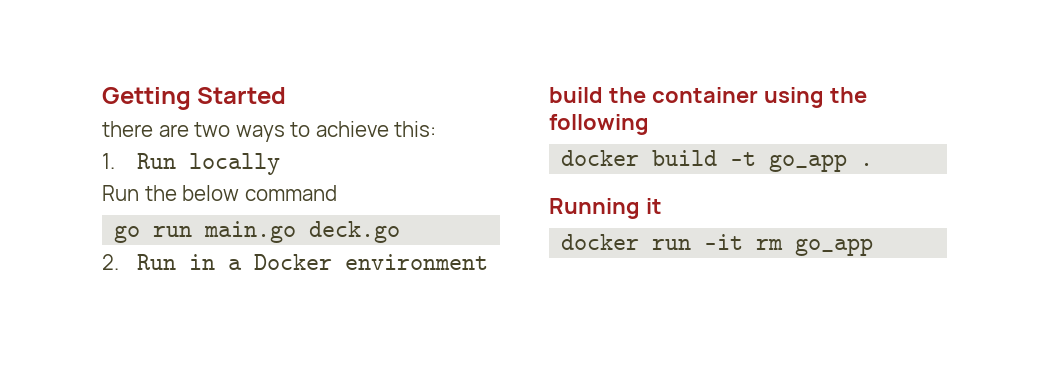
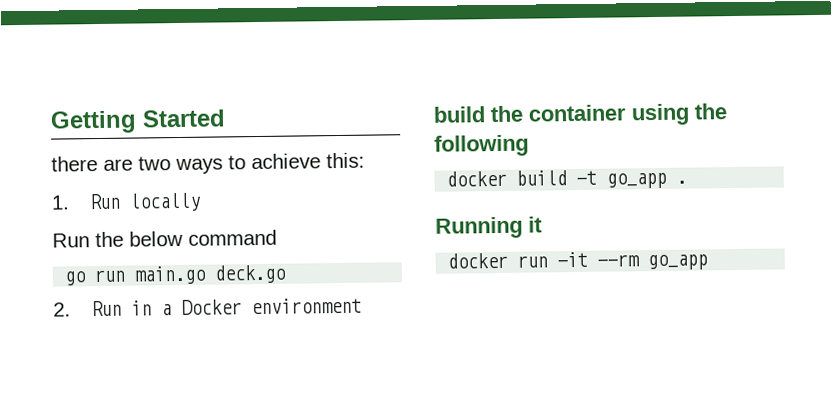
[756,239,784,250] rm -> [597,254,641,267] --rm

